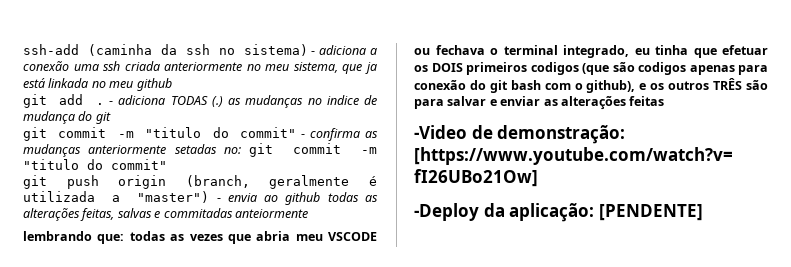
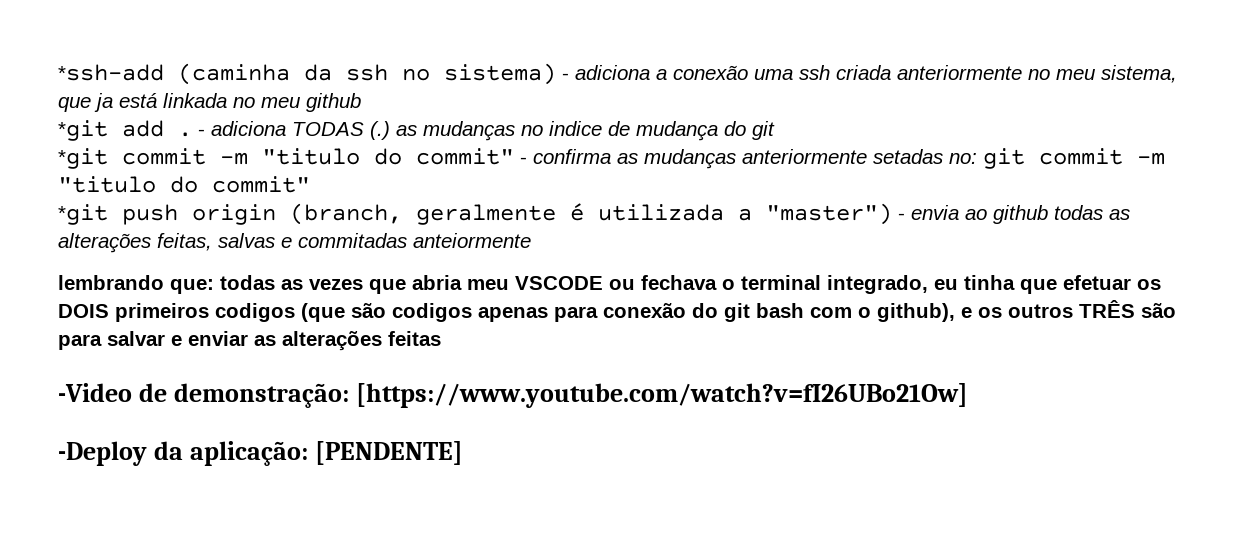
[23,44,79,55] ssh-add -> [58,64,164,81] *ssh-add
[23,94,47,108] git -> [58,120,108,141] *git
[23,127,47,141] git -> [58,148,108,169] *git
[23,175,47,189] git -> [58,204,108,225] *git

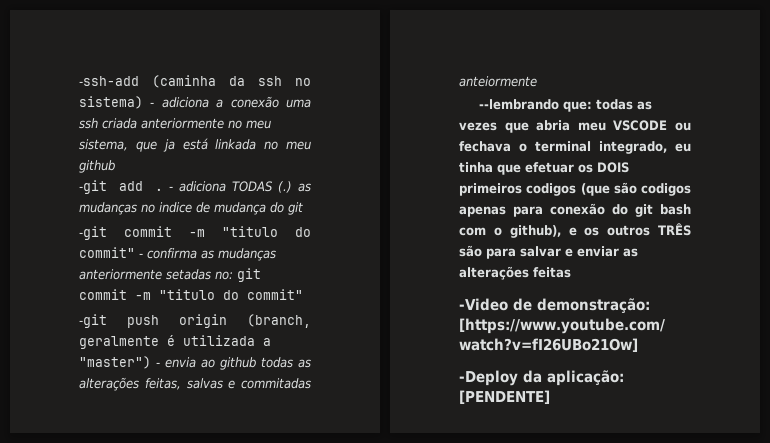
[58,64,164,81] *ssh-add -> [79,76,139,86] -ssh-add
[58,120,108,141] *git -> [79,180,107,194] -git
[58,148,108,169] *git -> [79,226,107,240] -git
[58,204,108,225] *git -> [79,314,107,328] -git
[58,275,164,290] lembrando -> [479,99,560,110] --lembrando

